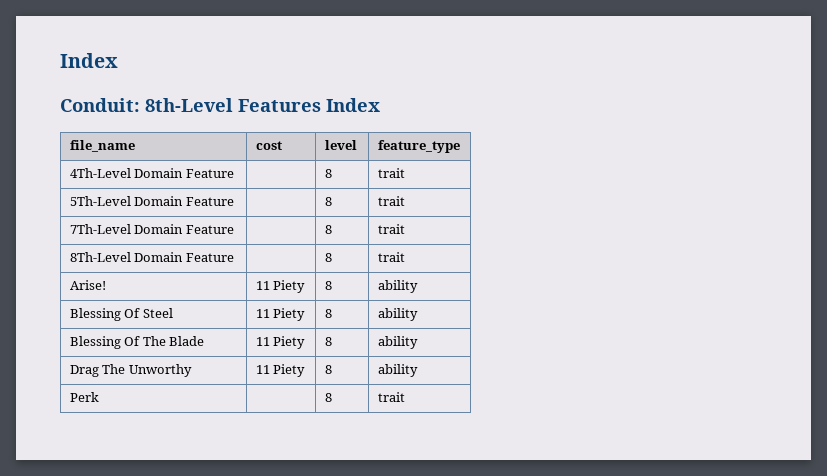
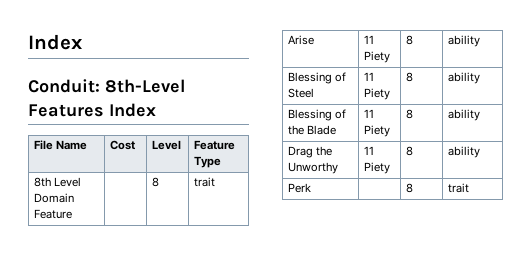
[69,140,135,152] [255,141,282,150] [324,140,357,150] [377,140,460,153] [69,168,234,178] [324,169,332,178] [377,168,405,178] [69,196,234,206] [324,197,332,206] [377,196,405,206] [69,224,234,234] [324,225,332,234] [377,224,405,234] [69,252,234,262] [324,253,332,262] [377,252,405,262] [69,280,106,290] [255,280,306,293] [324,281,332,290] [377,280,418,293] [69,308,141,321] file_name | cost | level | feature_type // 4Th-Level Domain Feature | | 8 | trait // 5Th-Level Domain Feature | | 8 | trait // 7Th-Level Domain Feature | | 8 | trait // 8Th-Level Domain Feature | | 8 | trait // Arise! | 11 Piety | 8 | ability // Blessing Of -> [34,140,88,150] [110,140,136,150] [152,140,182,150] [194,140,236,150] [194,156,222,168] [34,177,82,187] [34,193,75,203] [34,209,73,219] [152,177,160,187] [194,177,216,187] [288,35,315,45] [364,35,375,44] [364,51,391,63] [406,35,414,45] [448,35,481,47] [288,72,347,84] File Name | Cost | Level | Feature Type // 8th Level Domain Feature | | 8 | trait // Arise | 11 Piety | 8 | ability // Blessing of
[124,336,166,346] Of The -> [335,109,347,119] [288,125,305,135] of the
[102,364,126,374] The -> [316,146,333,156] the

